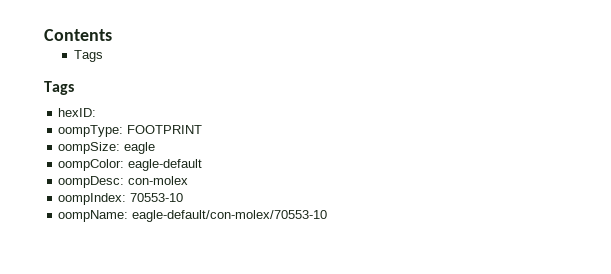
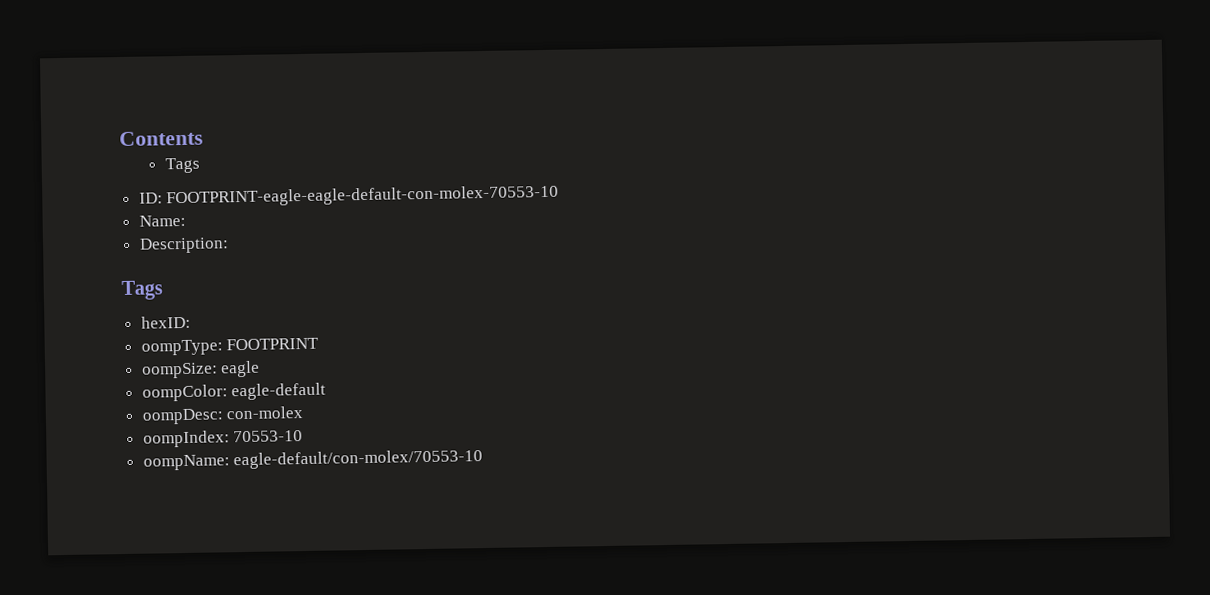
(103, 56) none -> [138,184,560,208] [138,214,186,227] [138,237,229,254] // ID: FOOTPRINT-eagle-eagle-default-con-molex-70553-10 // Name: // Description:

